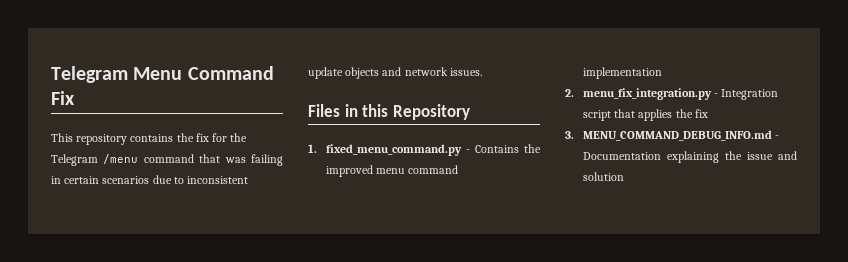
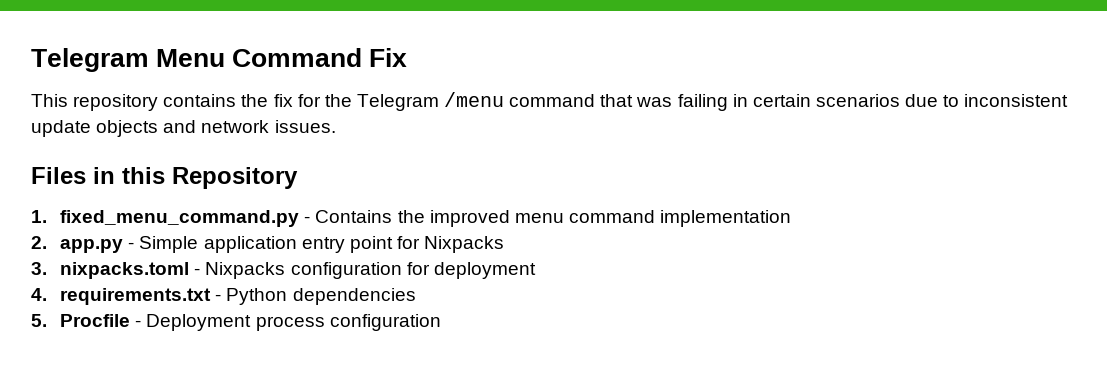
[582,88,779,100] [582,109,708,121] [565,130,780,141] [582,151,797,163] [582,172,624,181] menu_fix_integration.py - Integration script that applies the fix // 3. MENU_COMMAND_DEBUG_INFO.md - Documentation explaining the issue and solution -> [60,236,505,253] [31,262,536,279] [31,288,416,305] [31,314,441,331] app.py - Simple application entry point for Nixpacks // 3. nixpacks.toml - Nixpacks configuration for deployment // 4. requirements.txt - Python dependencies // 5. Procfile - Deployment process configuration

